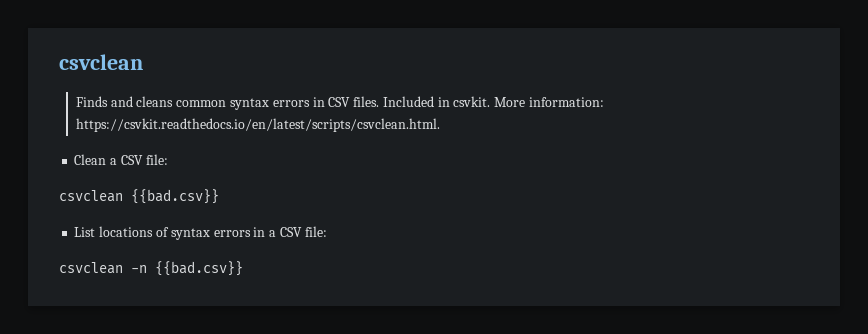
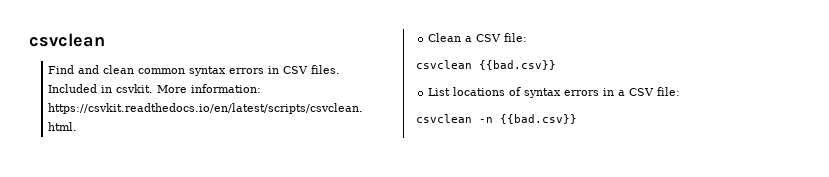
[75,96,174,107] Finds and cleans -> [48,65,135,74] Find and clean

